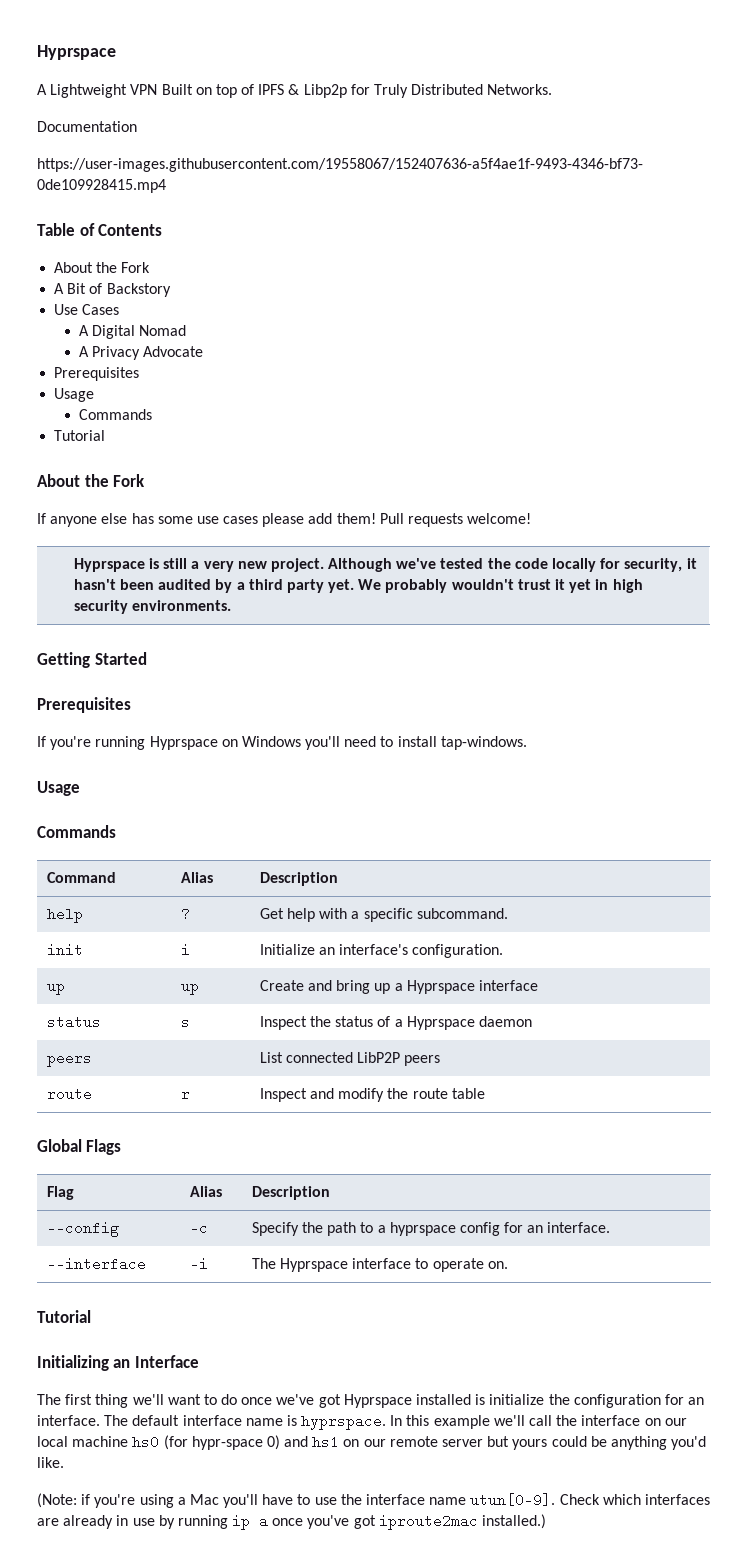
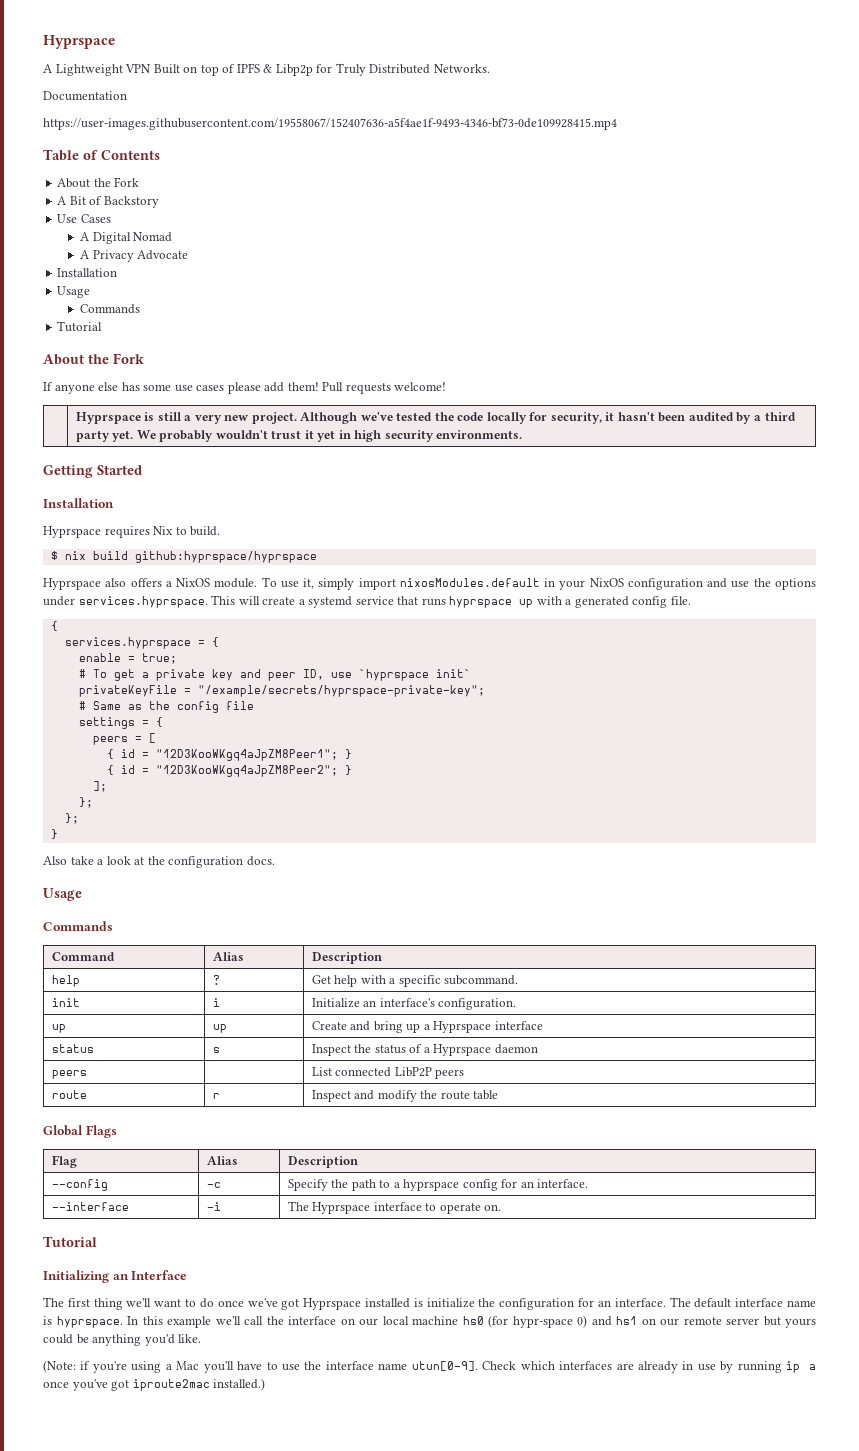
[54,367,140,381] Prerequisites -> [57,268,118,277] Installation
[37,697,131,713] [37,736,527,750] Prerequisites // If you're running Hyprspace on Windows you'll need to install tap-windows. -> [43,498,114,508] [43,526,221,538] [50,551,317,563] [43,577,817,590] [43,595,691,608] [50,621,58,631] [64,637,219,649] [78,653,177,664] [78,669,471,681] [78,685,485,697] [78,701,254,713] [78,717,163,729] [92,733,156,745] [106,749,352,761] [106,765,352,777] [92,781,107,792] [78,797,93,808] [64,813,79,824] [50,829,58,839] [43,856,275,868] Installation // Hyprspace requires Nix to build. // $ nix build github:hyprspace/hyprspace // Hyprspace also offers a NixOS module. To use it, simply import nixosModules.default in your NixOS configuration and use the options under services.hyprspace. This will create a systemd service that runs hyprspace up with a generated config file. // { // services.hyprspace = { // enable = true; // # To get a private key and peer ID, use `hyprspace init` // privateKeyFile = "/example/secrets/hyprspace-private-key"; // # Same as the config file // settings = { // peers = [ // { id = "12D3KooWKgq4aJpZM8Peer1"; } // { id = "12D3KooWKgq4aJpZM8Peer2"; } // ]; // }; // }; // } // Also take a look at the configuration docs.

